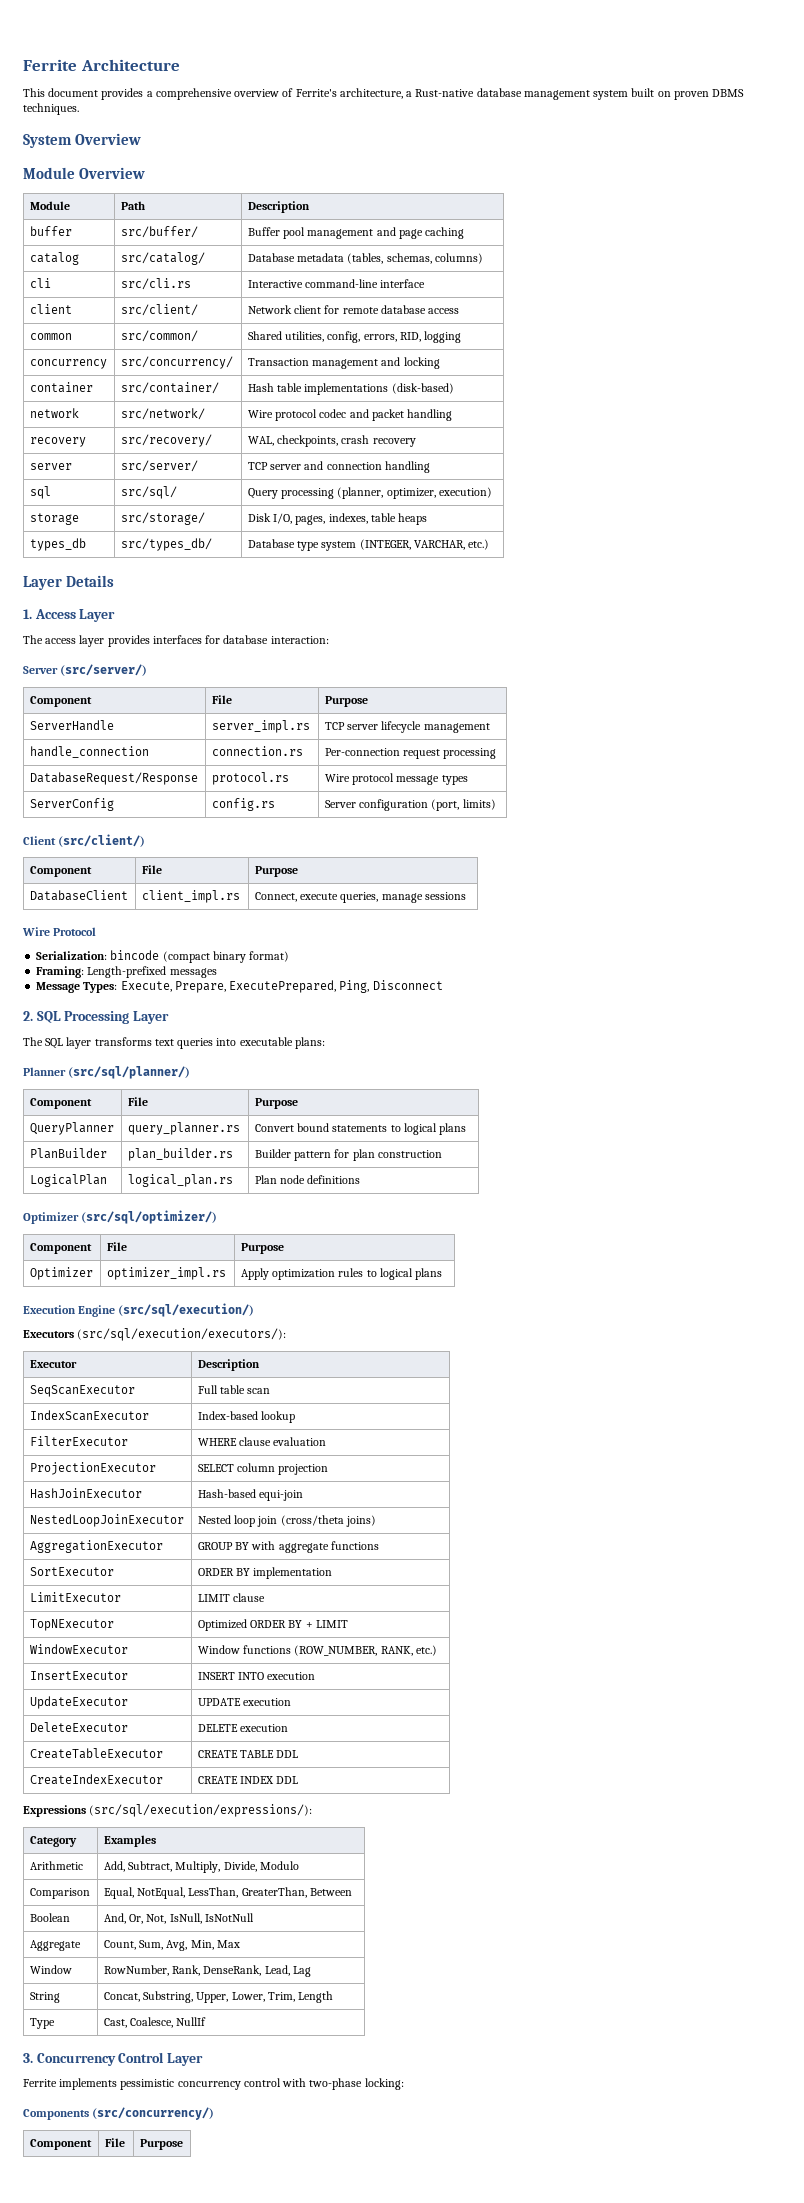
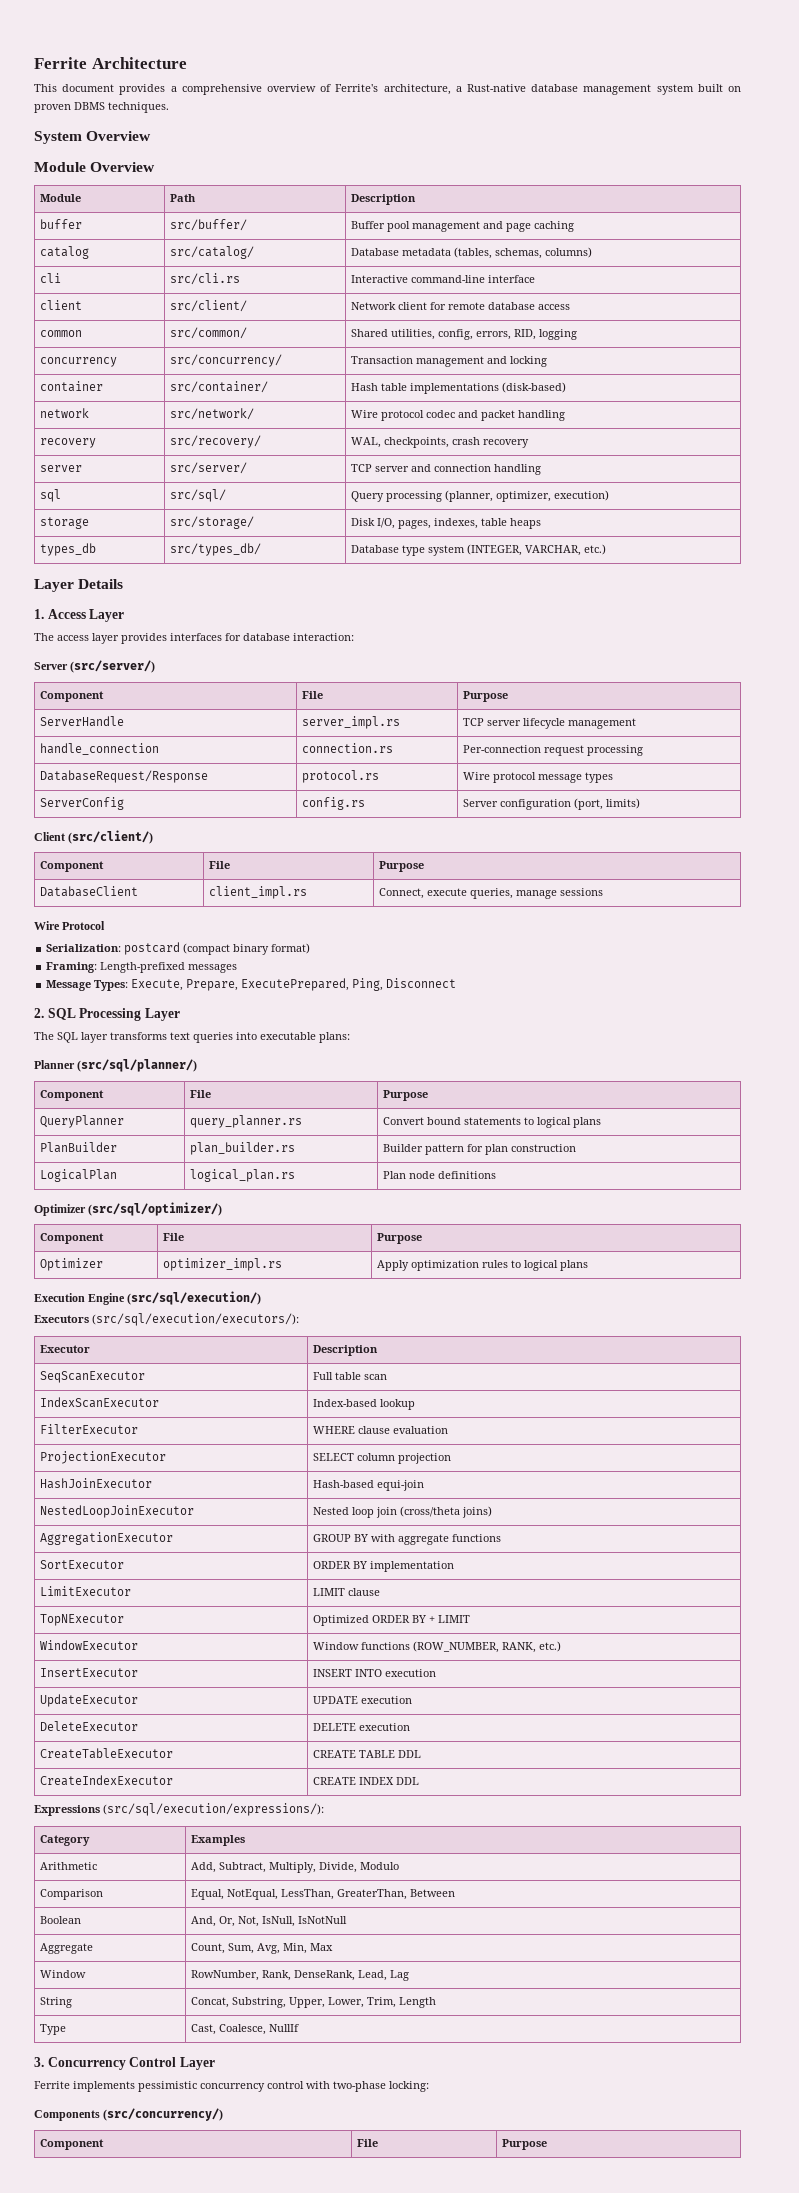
[110,950,160,960] bincode -> [124,942,181,955] postcard

